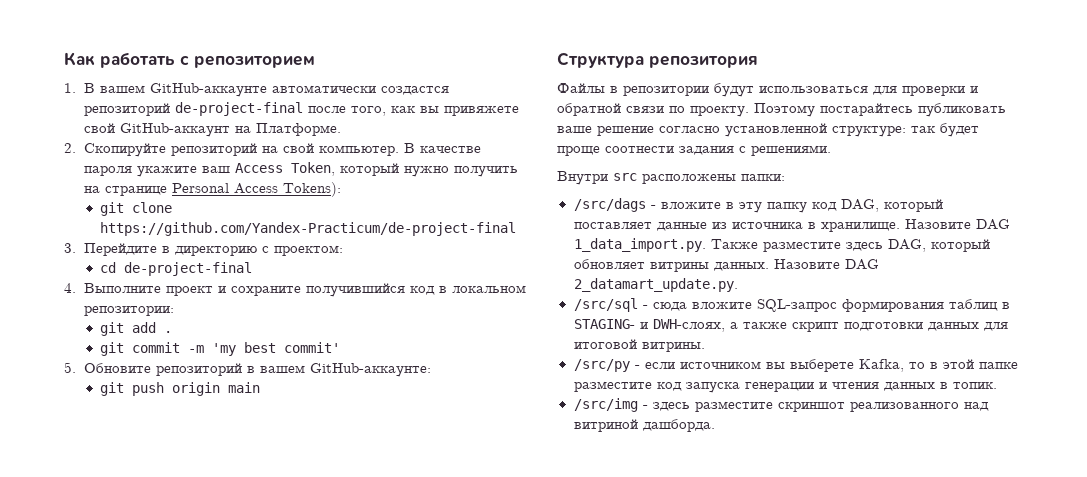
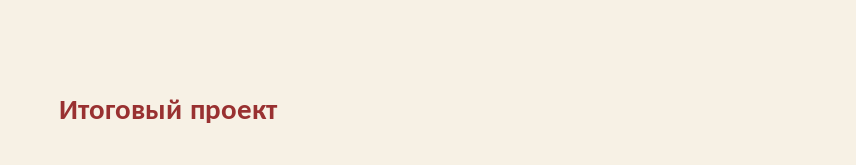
[64,52,315,68] [64,83,449,97] [83,102,519,116] [83,123,341,137] [64,143,481,157] [83,162,518,177] [83,182,341,197] [100,202,173,216] [100,222,517,236] [64,243,343,256] [100,262,253,276] [64,283,526,297] [83,306,174,316] [100,322,173,336] [100,342,341,356] [64,362,431,377] [100,382,261,396] [557,52,758,68] [557,83,978,97] [557,103,1006,117] [557,123,979,137] [557,145,831,156] [557,171,785,185] [573,198,943,213] [573,219,1010,232] [573,238,990,252] [573,259,879,272] [573,278,738,292] [573,298,1010,312] [573,319,1008,332] [573,339,705,352] [573,359,1018,372] [573,381,997,393] [573,398,989,412] [573,419,715,432] Как работать с репозиторием // 1. В вашем GitHub-аккаунте автоматически создастся репозиторий de-project-final после того, как вы привяжете свой GitHub-аккаунт на Платформе. // 2. Скопируйте репозиторий на свой компьютер. В качестве пароля укажите ваш Access Token, который нужно получить на странице Personal Access Tokens): // git clone https://github.com/Yandex-Practicum/de-project-final // 3. Перейдите в директорию с проектом: // cd de-project-final // 4. Выполните проект и сохраните получившийся код в локальном репозитории: // git add . // git commit -m 'my best commit' // 5. Обновите репозиторий в вашем GitHub-аккаунте: // git push origin main // Структура репозитория // Файлы в репозитории будут использоваться для проверки и обратной связи по проекту. Поэтому постарайтесь публиковать ваше решение согласно установленной структуре: так будет проще соотнести задания с решениями. // Внутри src расположены папки: // /src/dags - вложите в эту папку код DAG, который поставляет данные из источника в хранилище. Назовите DAG 1_data_import.py. Также разместите здесь DAG, который обновляет витрины данных. Назовите DAG 2_datamart_update.py. // /src/sql - сюда вложите SQL-запрос формирования таблиц в STAGING- и DWH-слоях, а также скрипт подготовки данных для итоговой витрины. // /src/py - если источником вы выберете Kafka, то в этой папке разместите код запуска генерации и чтения данных в топик. // /src/img - здесь разместите скриншот реализованного над витриной дашборда. -> [59,99,278,123] Итоговый проект

